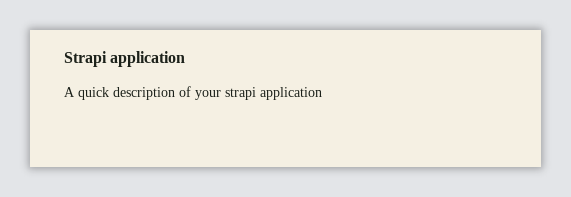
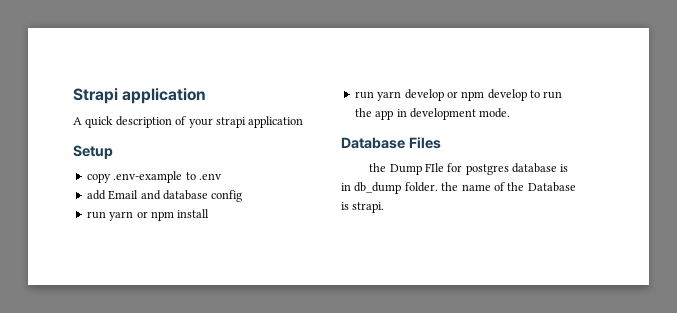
(322, 93) none -> [73,145,113,159] [86,171,222,183] [86,190,243,202] [86,209,210,221] [354,89,563,101] [354,108,511,120] [341,137,441,149] [369,163,569,175] [341,182,576,194] [341,202,385,213] // Setup // copy .env-example to .env // add Email and database config // run yarn or npm install // run yarn develop or npm develop to run the app in development mode. // Database Files // the Dump FIle for postgres database is in db_dump folder. the name of the Database is strapi.

